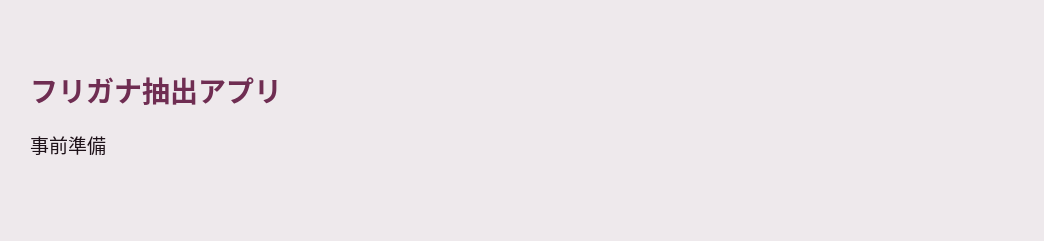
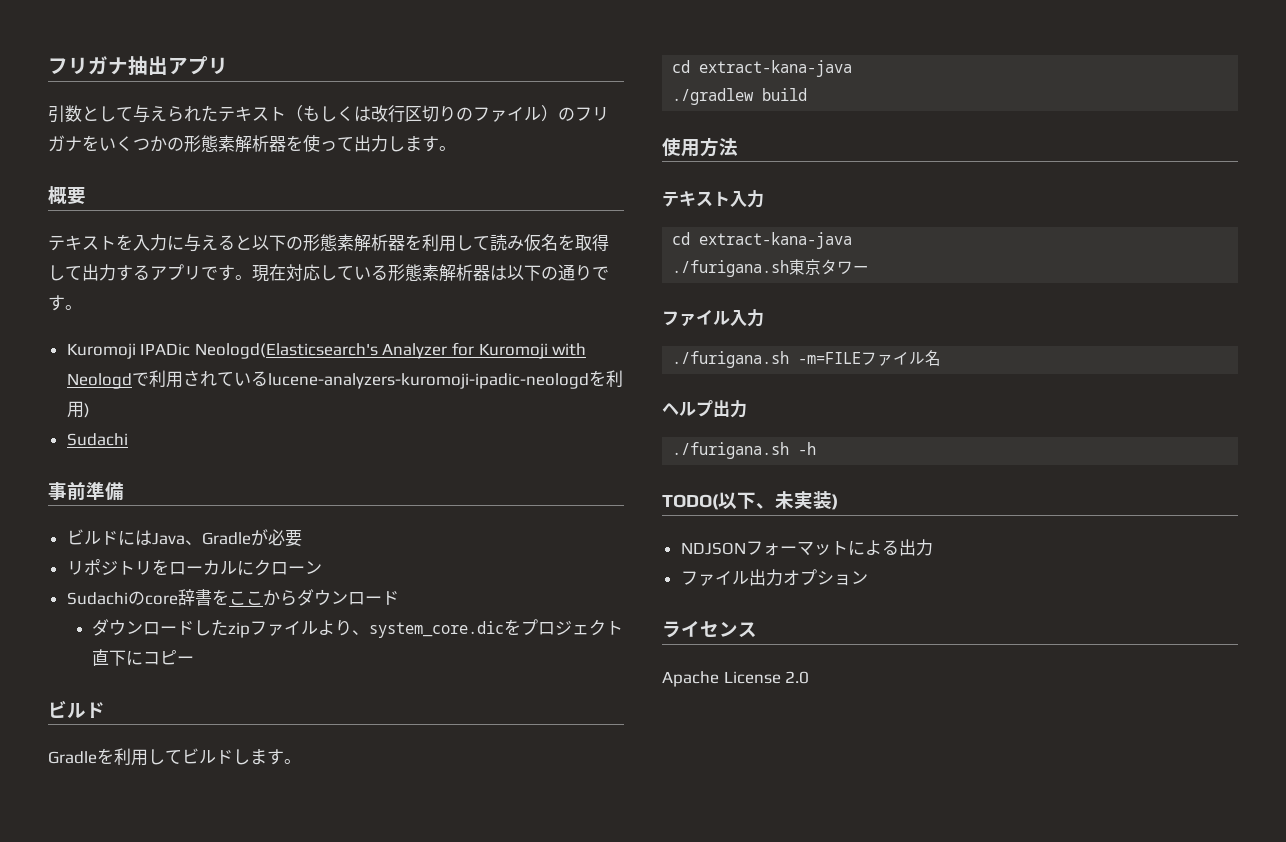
[30,136,106,156] 事前準備 -> [48,105,609,123] [48,134,456,153] [48,186,86,205] [48,234,609,252] [48,264,609,282] [48,295,82,311] [66,342,587,359] [66,370,623,389] [66,401,90,418] [66,433,128,446] [48,481,124,501] [66,529,302,547] [66,559,322,576] [66,589,399,606] [92,619,624,638] [92,649,195,666] [48,700,105,718] [48,748,301,766] [672,60,853,77] [672,88,808,105] [662,137,738,157] [662,190,764,208] [672,232,853,249] [672,259,870,277] [662,309,764,327] [672,350,942,368] [662,400,747,418] [672,442,817,459] [662,491,838,510] [680,539,933,556] [680,569,868,586] [662,621,757,638] [662,671,810,687] 引数として与えられたテキスト（もしくは改行区切りのファイル）のフリガナをいくつかの形態素解析器を使って出力します。 // 概要 // テキストを入力に与えると以下の形態素解析器を利用して読み仮名を取得して出力するアプリです。現在対応している形態素解析器は以下の通りです。 // Kuromoji IPADic Neologd(Elasticsearch's Analyzer for Kuromoji with Neologdで利用されているlucene-analyzers-kuromoji-ipadic-neologdを利用) // Sudachi // 事前準備 // ビルドにはJava、Gradleが必要 // リポジトリをローカルにクローン // Sudachiのcore辞書をここからダウンロード // ダウンロードしたzipファイルより、system_core.dicをプロジェクト直下にコピー // ビルド // Gradleを利用してビルドします。 // cd extract-kana-java // ./gradlew build // 使用方法 // テキスト入力 // cd extract-kana-java // ./furigana.sh東京タワー // ファイル入力 // ./furigana.sh -m=FILEファイル名 // ヘルプ出力 // ./furigana.sh -h // TODO(以下、未実装) // NDJSONフォーマットによる出力 // ファイル出力オプション // ライセンス // Apache License 2.0

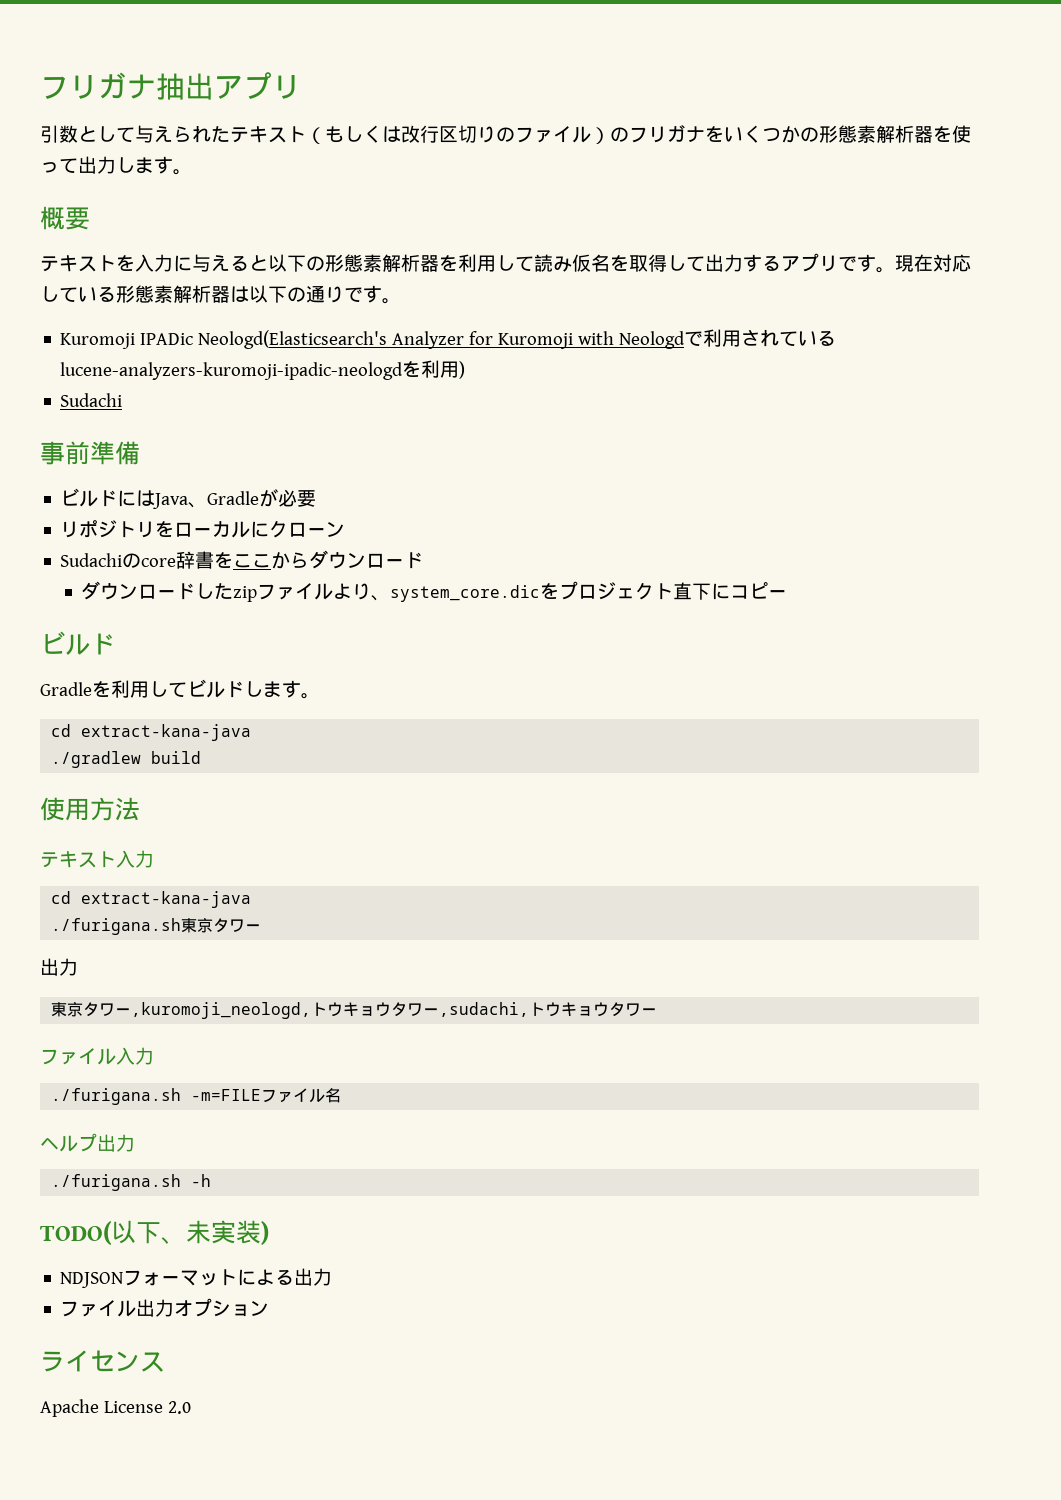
(870, 269) none -> [40,958,78,976] [51,1002,658,1019] // 出力 // 東京タワー,kuromoji_neologd,トウキョウタワー,sudachi,トウキョウタワー

